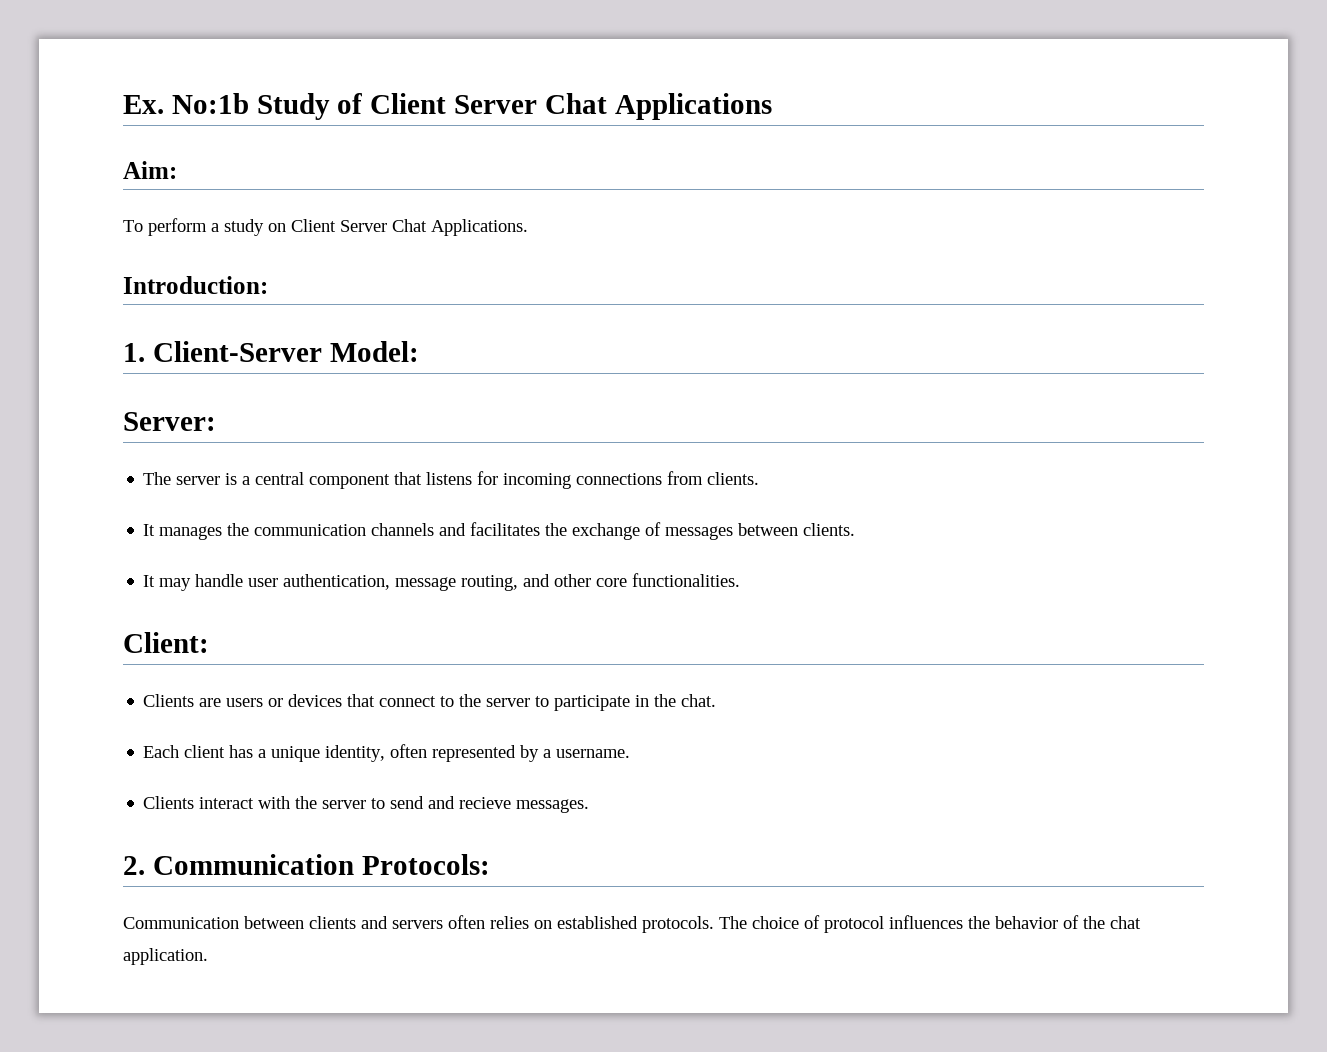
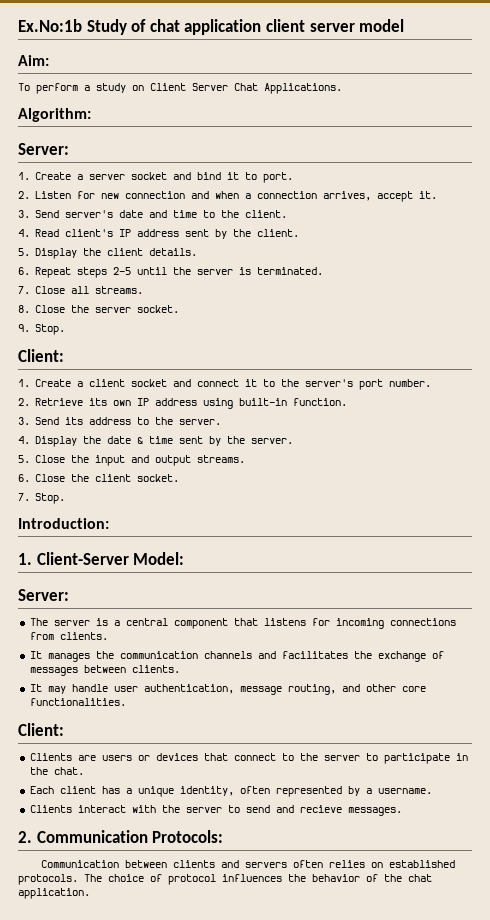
[123,93,772,120] Ex. No:1b Study of Client Server Chat Applications -> [18,19,405,35] Ex.No:1b Study of chat application client server model
(528, 227) none -> [18,108,91,122] [18,143,69,155] [18,172,294,183] [18,191,438,202] [18,210,288,218] [18,229,300,239] [18,248,198,259] [18,267,324,278] [18,286,144,294] [18,305,180,313] [18,324,66,335] [18,349,64,362] [18,379,432,390] [18,398,348,409] [18,417,222,425] [18,436,294,447] [18,455,246,466] [18,474,180,482] [18,493,66,504] // Algorithm: // Server: // 1. Create a server socket and bind it to port. // 2. Listen for new connection and when a connection arrives, accept it. // 3. Send server's date and time to the client. // 4. Read client's IP address sent by the client. // 5. Display the client details. // 6. Repeat steps 2-5 until the server is terminated. // 7. Close all streams. // 8. Close the server socket. // 9. Stop. // Client: // 1. Create a client socket and connect it to the server's port number. // 2. Retrieve its own IP address using built-in function. // 3. Send its address to the server. // 4. Display the date & time sent by the server. // 5. Close the input and output streams. // 6. Close the client socket. // 7. Stop.

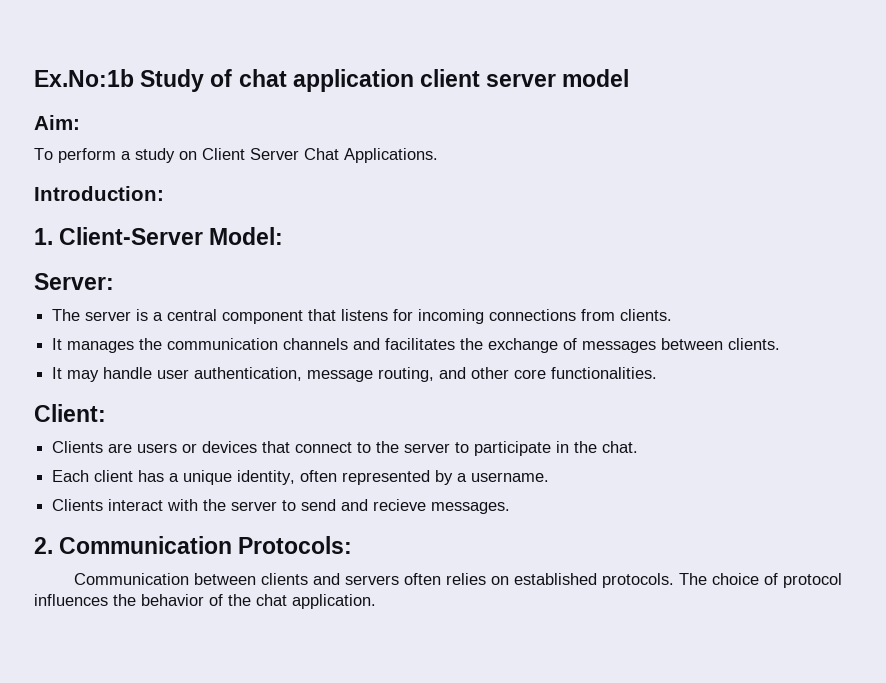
[18,108,91,122] [18,143,69,155] [18,172,294,183] [18,191,438,202] [18,210,288,218] [18,229,300,239] [18,248,198,259] [18,267,324,278] [18,286,144,294] [18,305,180,313] [18,324,66,335] [18,349,64,362] [18,379,432,390] [18,398,348,409] [18,417,222,425] [18,436,294,447] [18,455,246,466] [18,474,180,482] [18,493,66,504] // Algorithm: // Server: // 1. Create a server socket and bind it to port. // 2. Listen for new connection and when a connection arrives, accept it. // 3. Send server's date and time to the client. // 4. Read client's IP address sent by the client. // 5. Display the client details. // 6. Repeat steps 2-5 until the server is terminated. // 7. Close all streams. // 8. Close the server socket. // 9. Stop. // Client: // 1. Create a client socket and connect it to the server's port number. // 2. Retrieve its own IP address using built-in function. // 3. Send its address to the server. // 4. Display the date & time sent by the server. // 5. Close the input and output streams. // 6. Close the client socket. // 7. Stop. -> (438, 155) none

